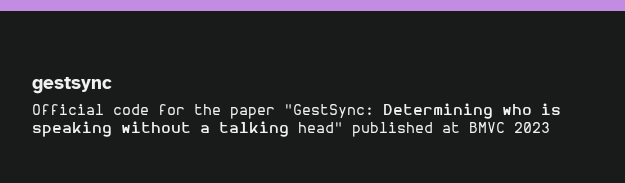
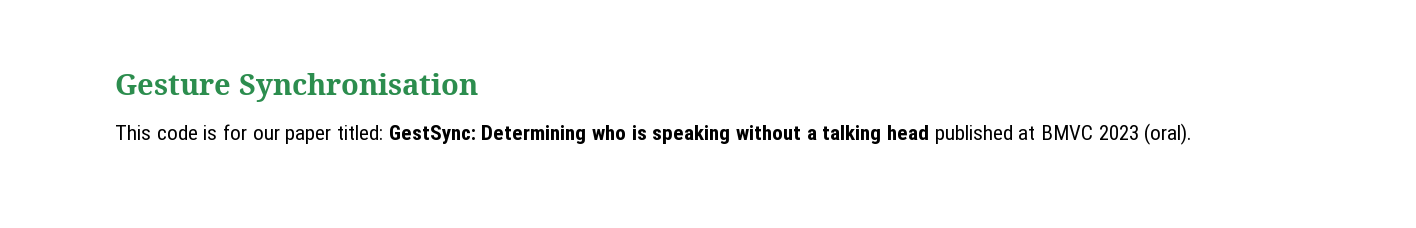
[32,77,112,94] [32,104,374,119] gestsync // Official code for the paper "GestSync: -> [115,73,478,102] [115,124,476,144] Gesture Synchronisation // This code is for our paper titled: GestSync:
[298,122,343,133] head" -> [887,125,930,140] head
(550, 127) none -> [1144,123,1193,145] (oral).

